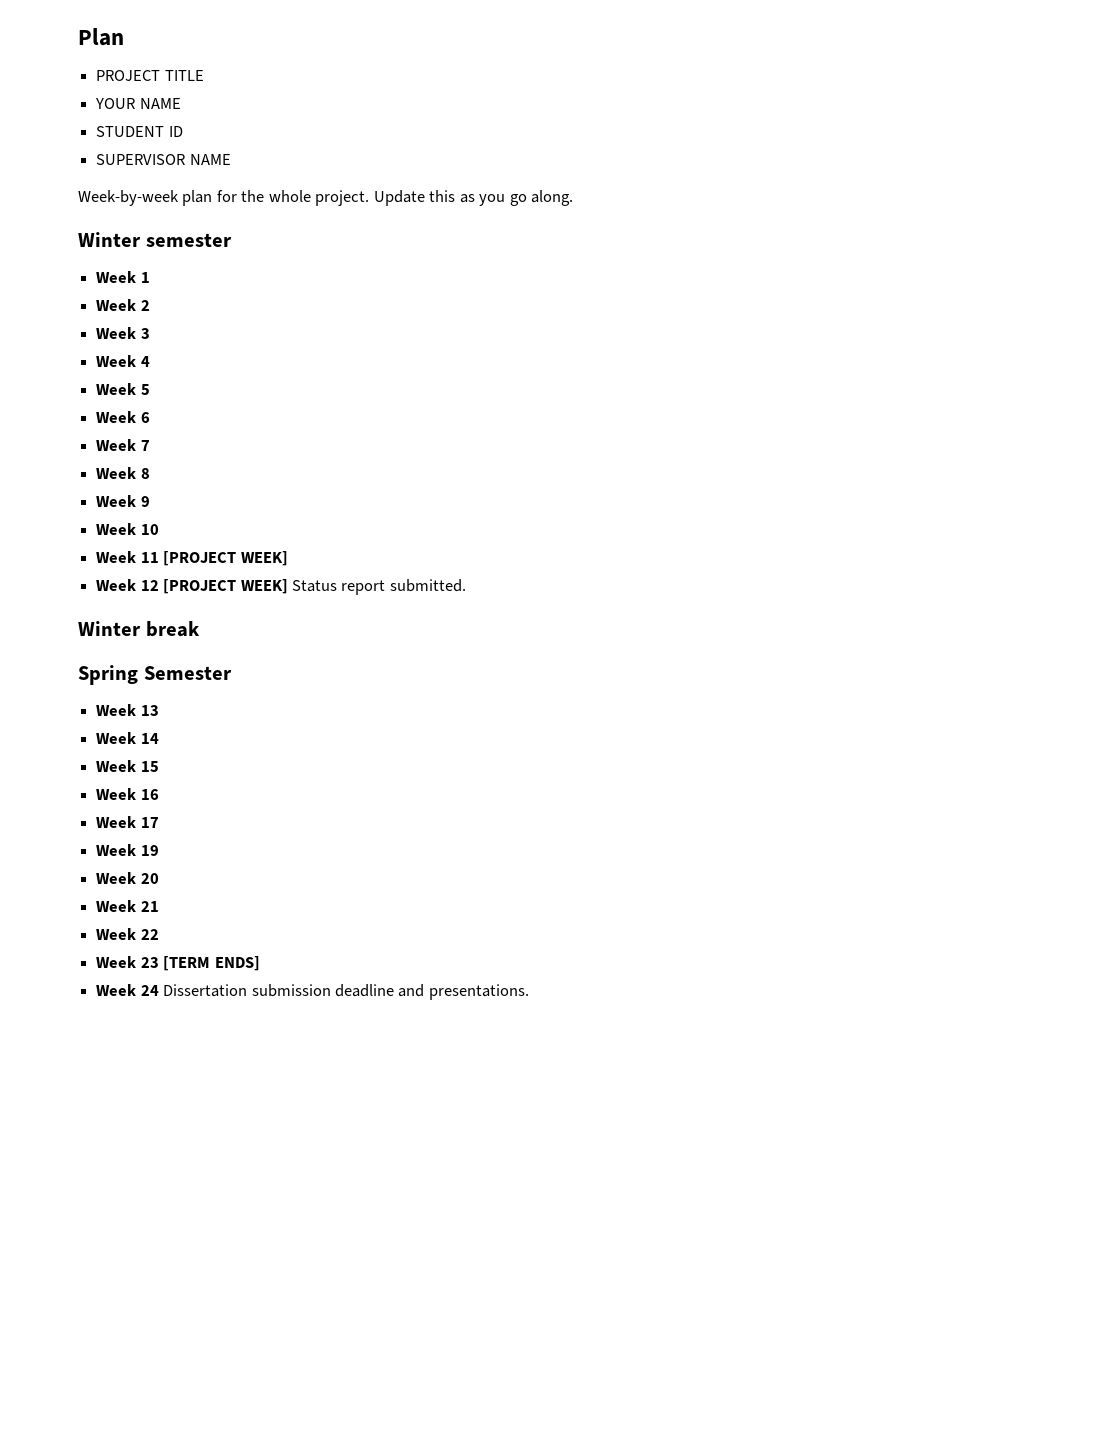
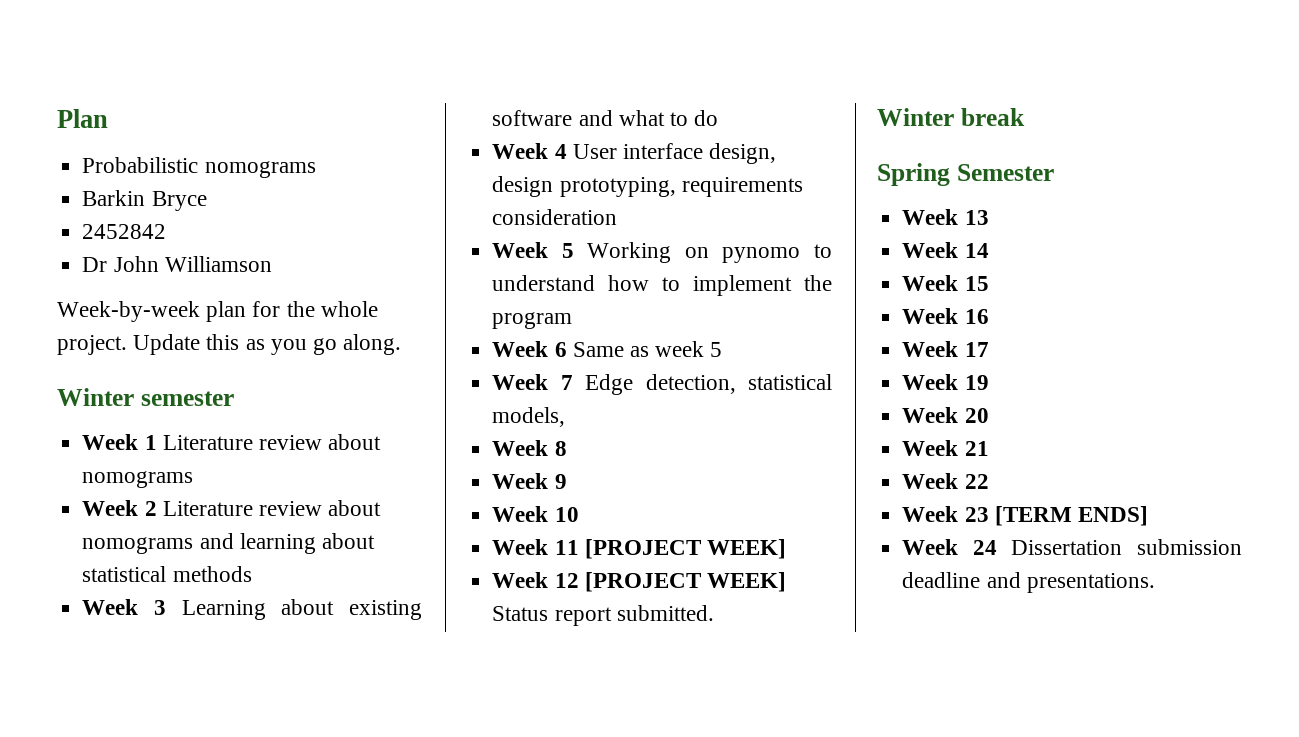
[96,70,204,81] [95,98,181,109] [96,126,183,137] [96,154,231,165] PROJECT TITLE // YOUR NAME // STUDENT ID // SUPERVISOR NAME -> [82,157,316,178] [82,190,207,211] [82,224,167,239] [82,256,272,272] Probabilistic nomograms // Barkin Bryce // 2452842 // Dr John Williamson
[96,299,150,311] [96,327,150,339] [96,355,150,367] [96,383,150,395] [96,411,150,423] [96,439,150,451] // Week 2 // Week 3 // Week 4 // Week 5 // Week 6 // Week 7 -> [162,434,382,450] [82,471,194,488] [82,500,382,516] [82,533,375,554] [82,566,252,582] [82,599,422,620] [492,110,719,126] [492,143,777,164] [492,176,803,197] [492,209,618,225] [492,242,832,263] [492,275,832,296] [492,312,573,329] [492,341,723,357] [492,374,832,395] [492,407,566,427] Literature review about nomograms // Week 2 Literature review about nomograms and learning about statistical methods // Week 3 Learning about existing software and what to do // Week 4 User interface design, design prototyping, requirements consideration // Week 5 Working on pynomo to understand how to implement the program // Week 6 Same as week 5 // Week 7 Edge detection, statistical models,

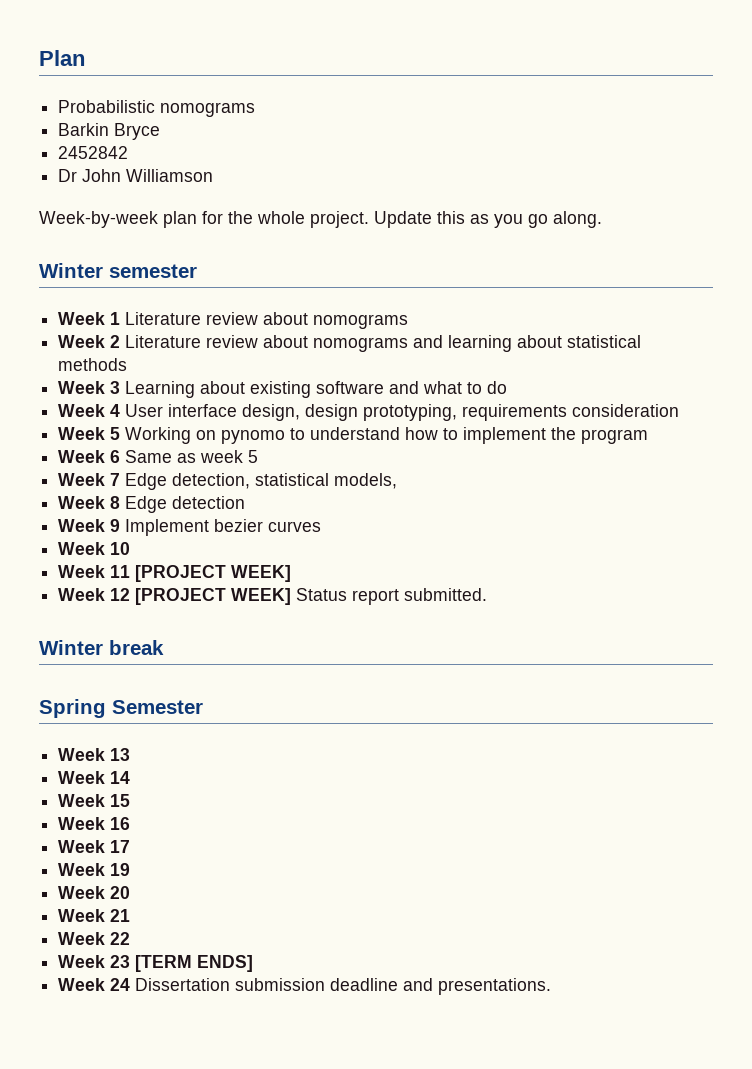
(567, 448) none -> [125,496,246,513] Edge detection
(567, 481) none -> [125,519,322,536] Implement bezier curves

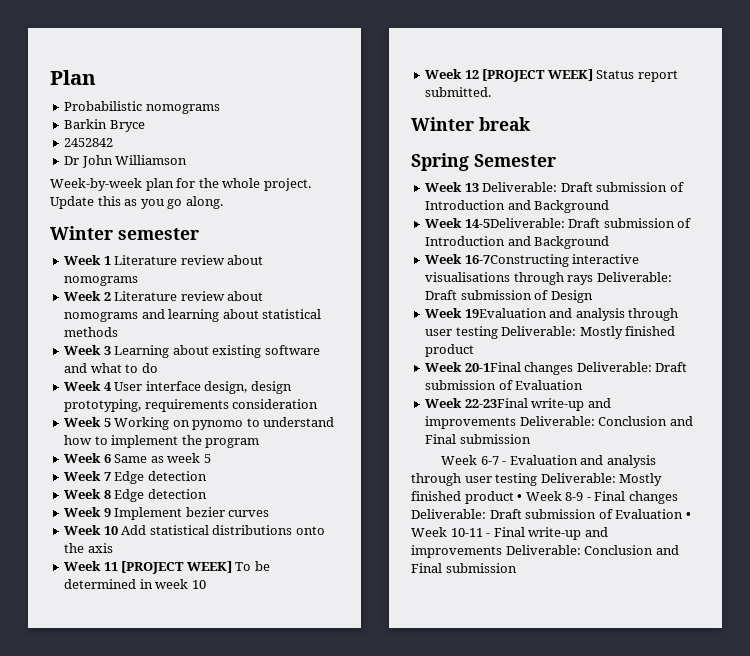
[172,473,398,489] detection, statistical models, -> [147,471,207,481] detection
[58,565,292,582] // Week 11 [PROJECT WEEK] -> [121,525,325,535] [64,543,113,553] [64,561,270,574] [64,579,206,589] Add statistical distributions onto the axis // Week 11 [PROJECT WEEK] To be determined in week 10
[58,771,131,784] [58,794,131,807] [58,817,131,830] [58,840,131,853] [58,863,131,876] [58,886,131,899] [58,909,131,922] [58,932,131,945] [58,955,254,972] [58,978,552,995] // Week 14 // Week 15 // Week 16 // Week 17 // Week 19 // Week 20 // Week 21 // Week 22 // Week 23 [TERM ENDS] // Week 24 Dissertation submission deadline and presentations. -> [482,182,684,192] [425,200,610,213] [425,218,692,228] [425,236,610,249] [425,254,640,267] [425,272,672,285] [425,290,593,303] [425,308,679,321] [425,326,676,339] [425,344,475,357] [425,362,688,375] [425,380,584,390] [425,398,611,411] [425,416,693,429] [425,434,531,444] [440,455,656,468] [411,473,663,486] [411,491,678,504] [411,509,691,519] [411,527,608,540] [411,545,679,558] [411,563,517,573] Deliverable: Draft submission of Introduction and Background // Week 14-5Deliverable: Draft submission of Introduction and Background // Week 16-7Constructing interactive visualisations through rays Deliverable: Draft submission of Design // Week 19Evaluation and analysis through user testing Deliverable: Mostly finished product // Week 20-1Final changes Deliverable: Draft submission of Evaluation // Week 22-23Final write-up and improvements Deliverable: Conclusion and Final submission // Week 6-7 - Evaluation and analysis through user testing Deliverable: Mostly finished product • Week 8-9 - Final changes Deliverable: Draft submission of Evaluation • Week 10-11 - Final write-up and improvements Deliverable: Conclusion and Final submission

